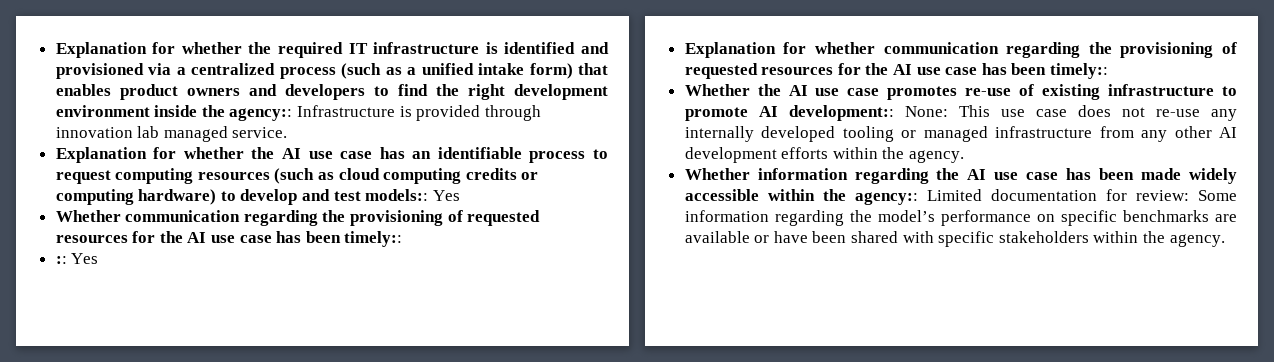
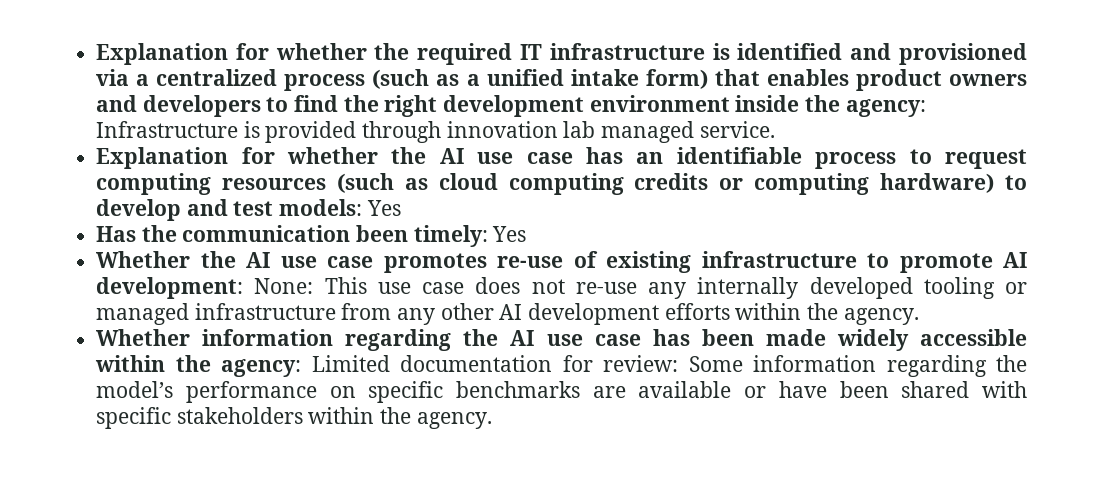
[229,108,293,121] agency:: -> [845,99,926,117] agency:
[365,189,460,201] [55,210,541,226] [55,231,403,247] [55,253,99,264] [684,42,1237,58] [684,63,1109,79] models:: Yes // Whether communication regarding the provisioning of requested resources for the AI use case has been timely:: // :: Yes // Explanation for whether communication regarding the provisioning of requested resources for the AI use case has been timely:: -> [279,199,401,216] [96,225,527,247] models: Yes // Has the communication been timely: Yes
[788,105,894,121] development:: -> [96,277,244,299] development:
[854,192,918,205] agency:: -> [221,359,302,377] agency:

